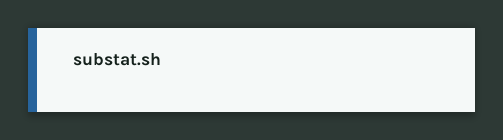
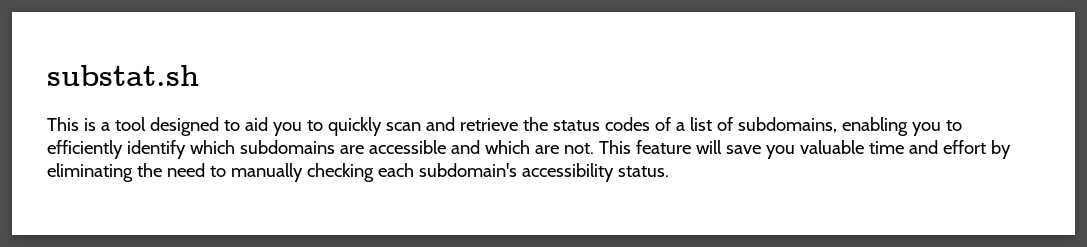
(161, 59) none -> [47,117,962,136] [47,140,1011,159] [47,163,669,182] // This is a tool designed to aid you to quickly scan and retrieve the status codes of a list of subdomains, enabling you to efficiently identify which subdomains are accessible and which are not. This feature will save you valuable time and effort by eliminating the need to manually checking each subdomain's accessibility status.

